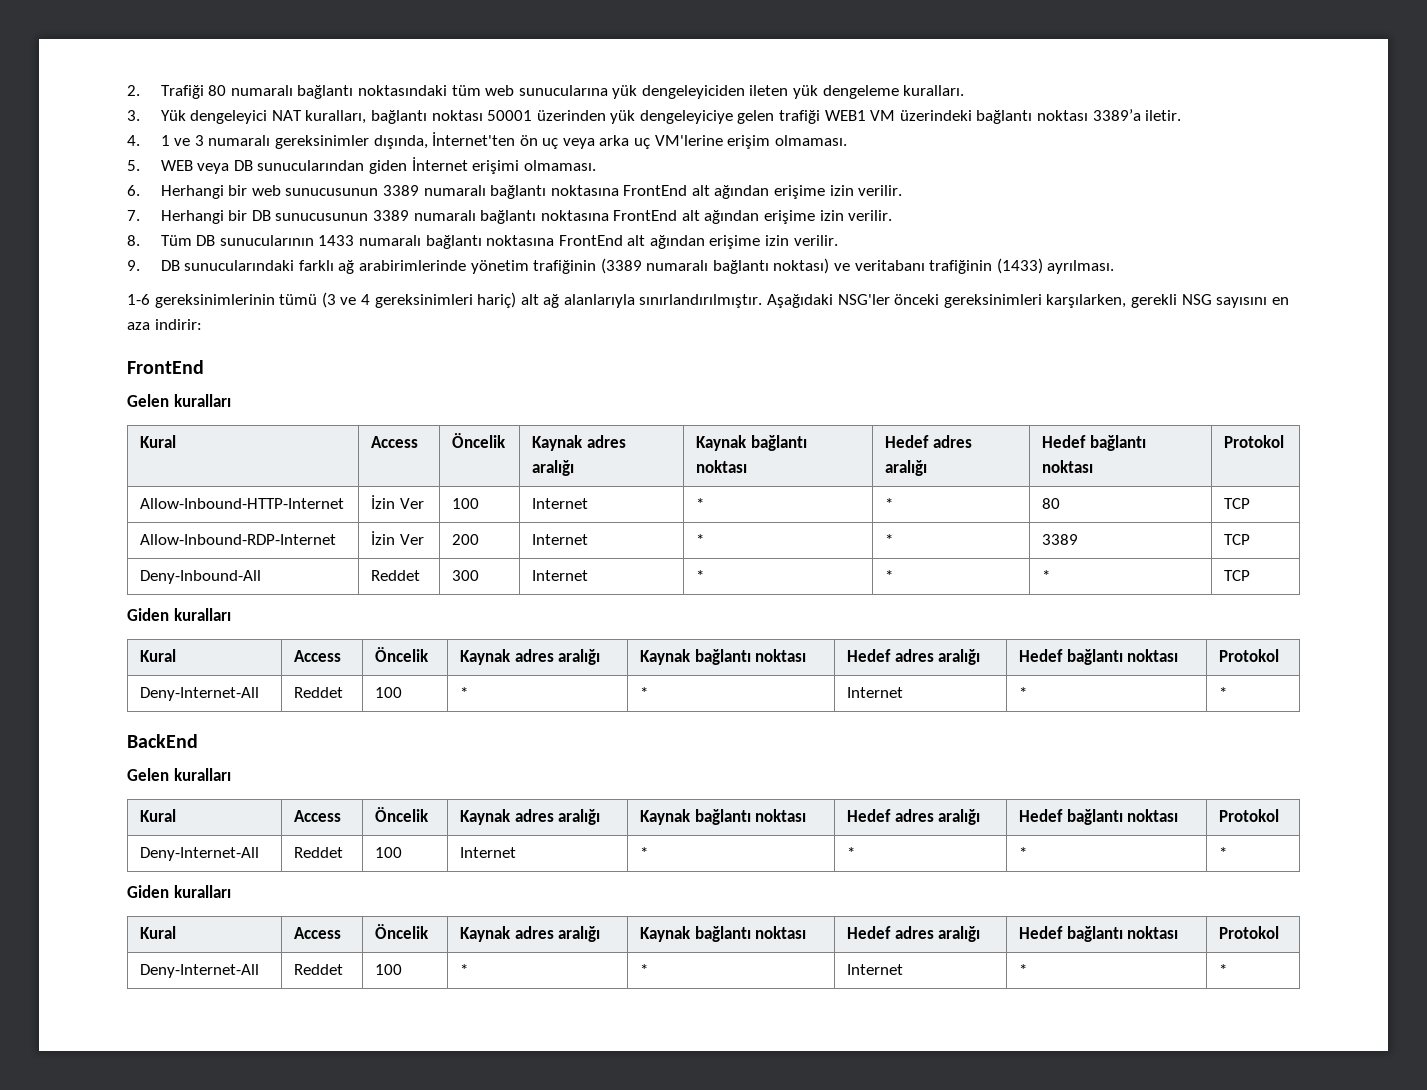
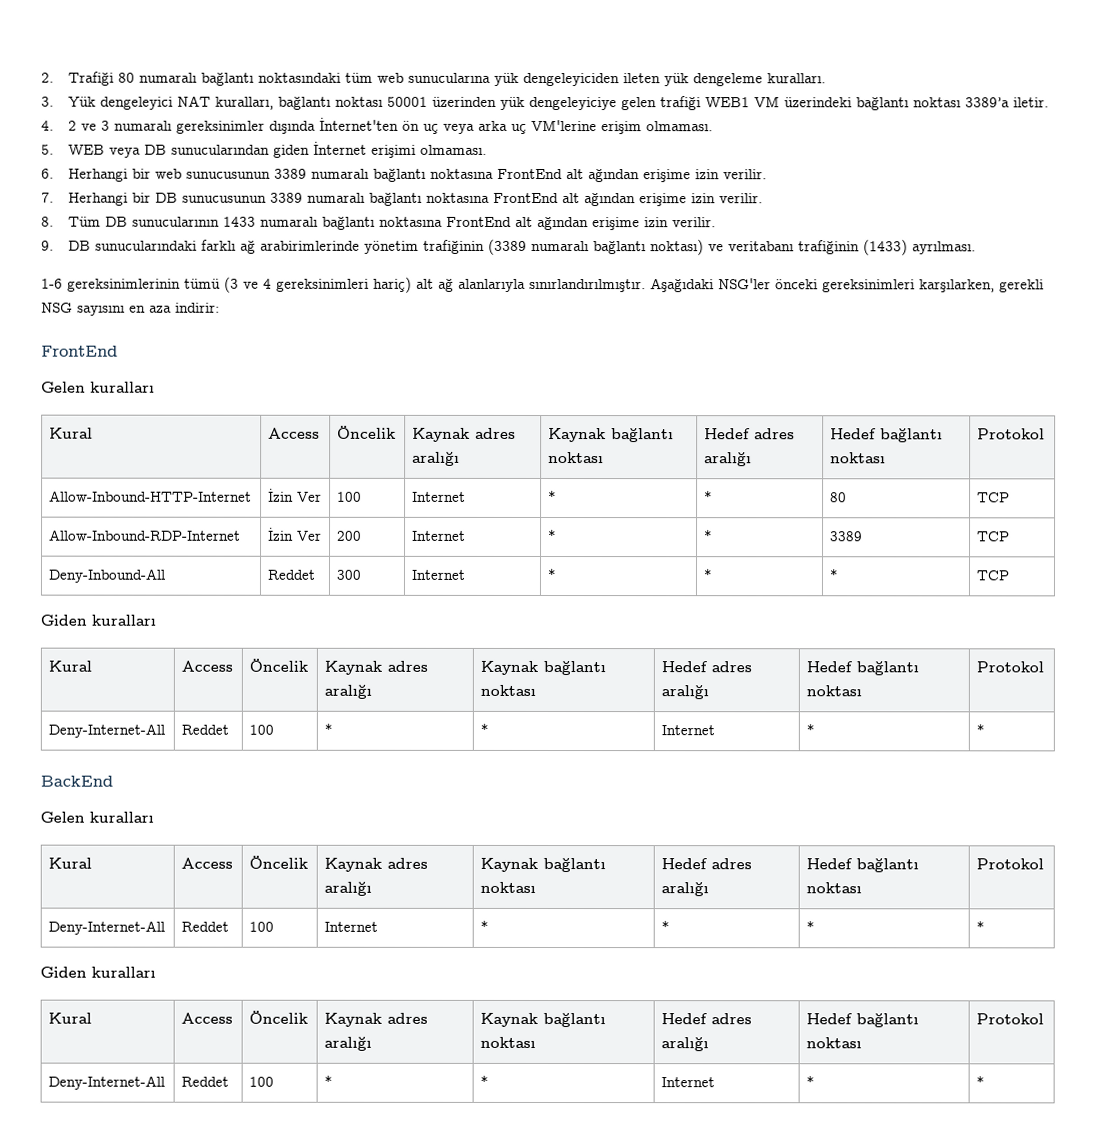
[160,135,170,146] 1 -> [68,120,78,131] 2
[373,135,428,149] dışında, -> [269,120,317,134] dışında

